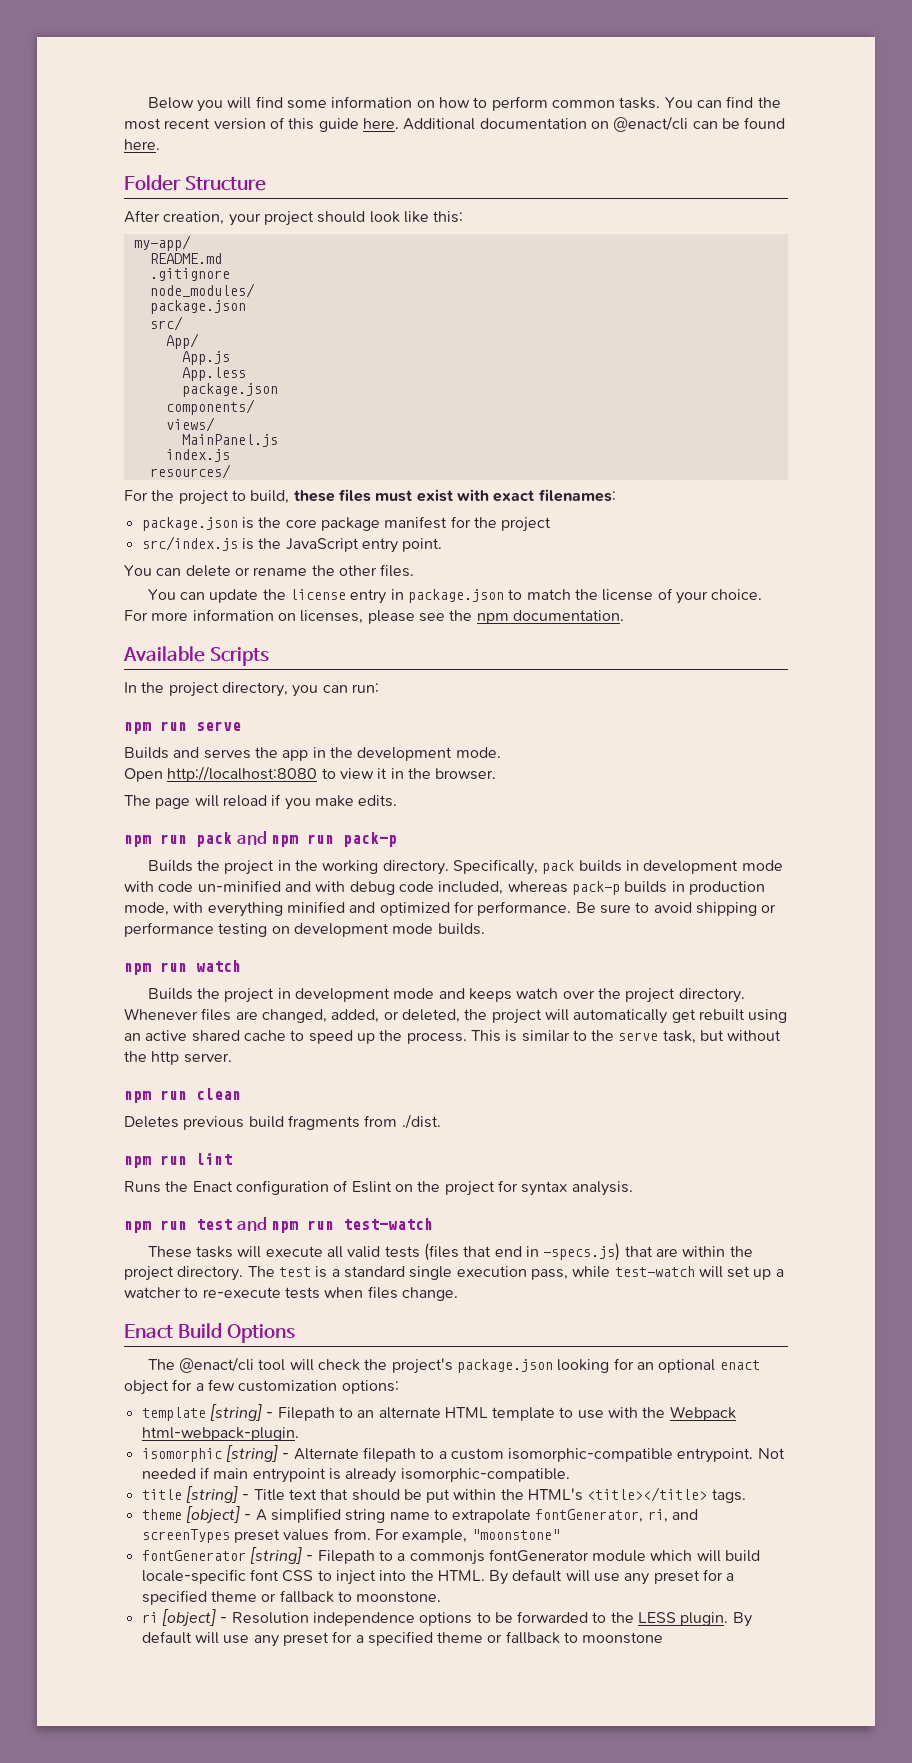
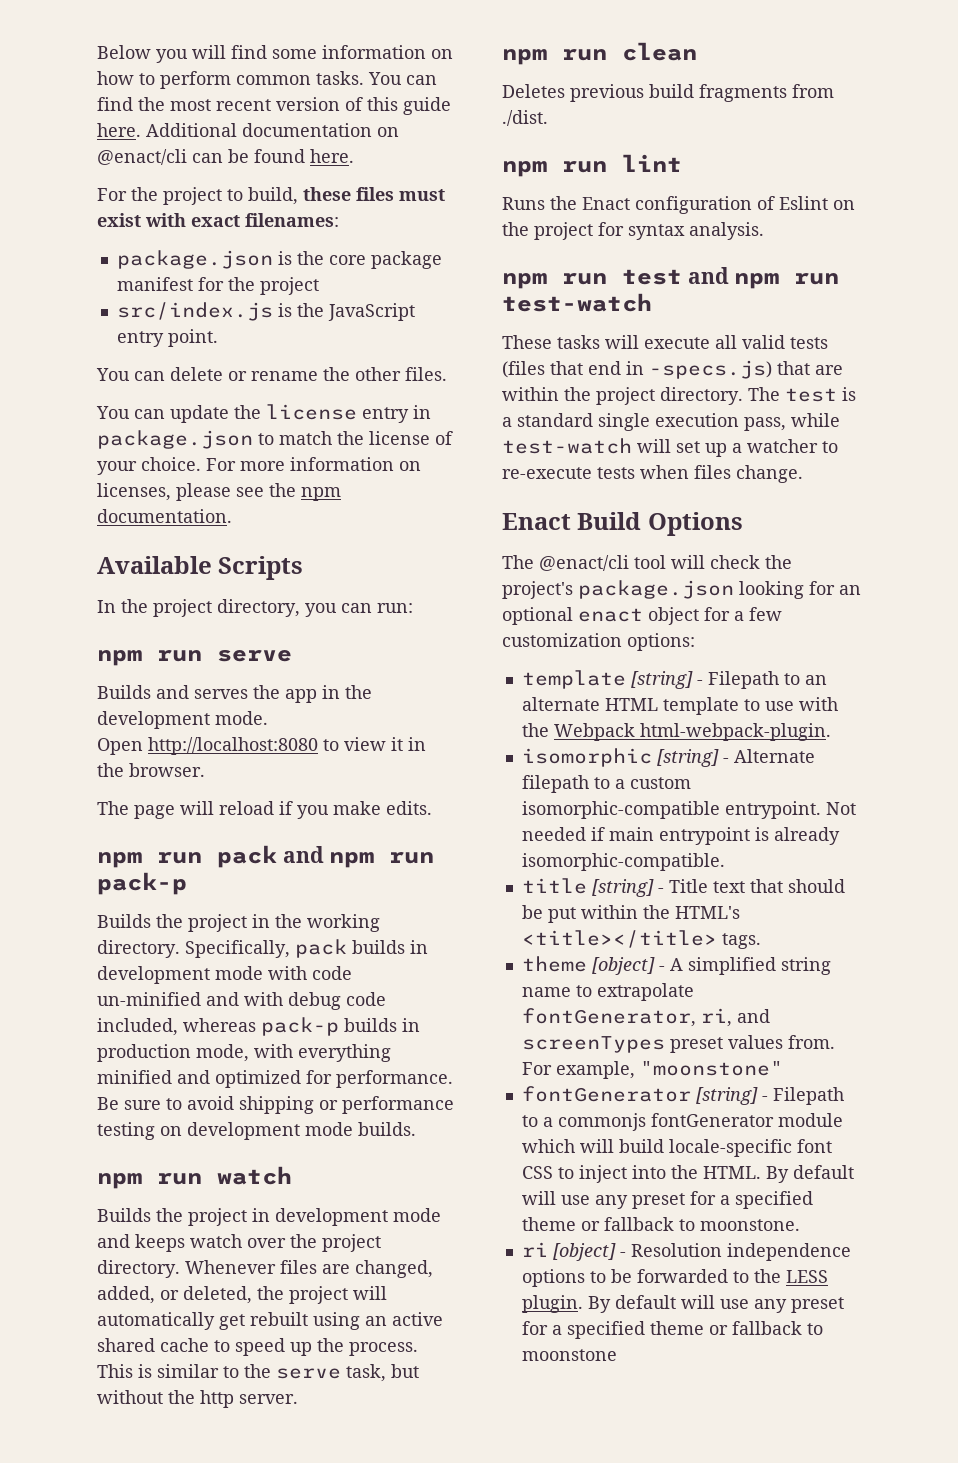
[124,175,267,191] [124,210,464,226] [133,235,191,251] [149,253,222,264] [149,268,230,281] [149,283,255,298] [149,300,246,314] [149,316,183,331] [165,333,199,349] [181,351,230,365] [181,367,246,381] [181,383,278,397] [165,399,255,415] [165,417,215,432] [181,434,278,447] [165,449,230,462] [149,464,231,479] // Folder Structure // After creation, your project should look like this: // my-app/ // README.md // .gitignore // node_modules/ // package.json // src/ // App/ // App.js // App.less // package.json // components/ // views/ // MainPanel.js // index.js // resources/ -> (354, 156) none

